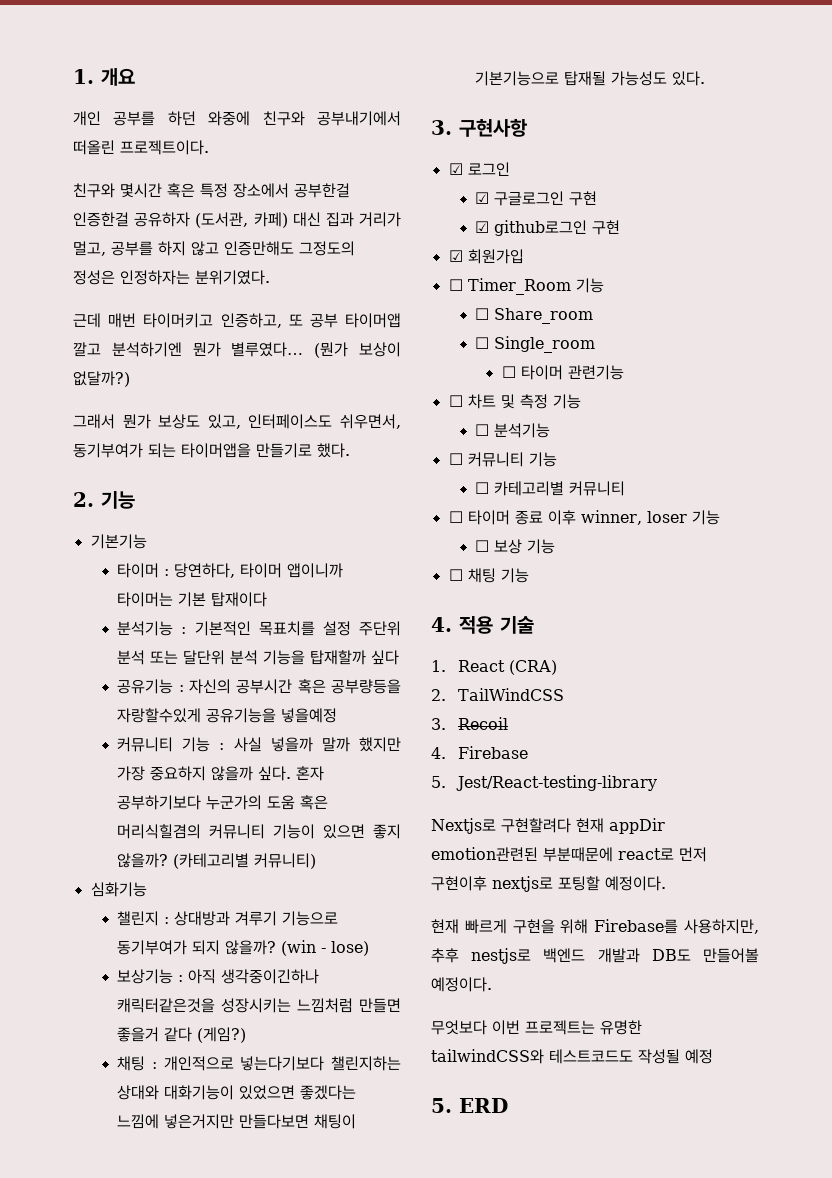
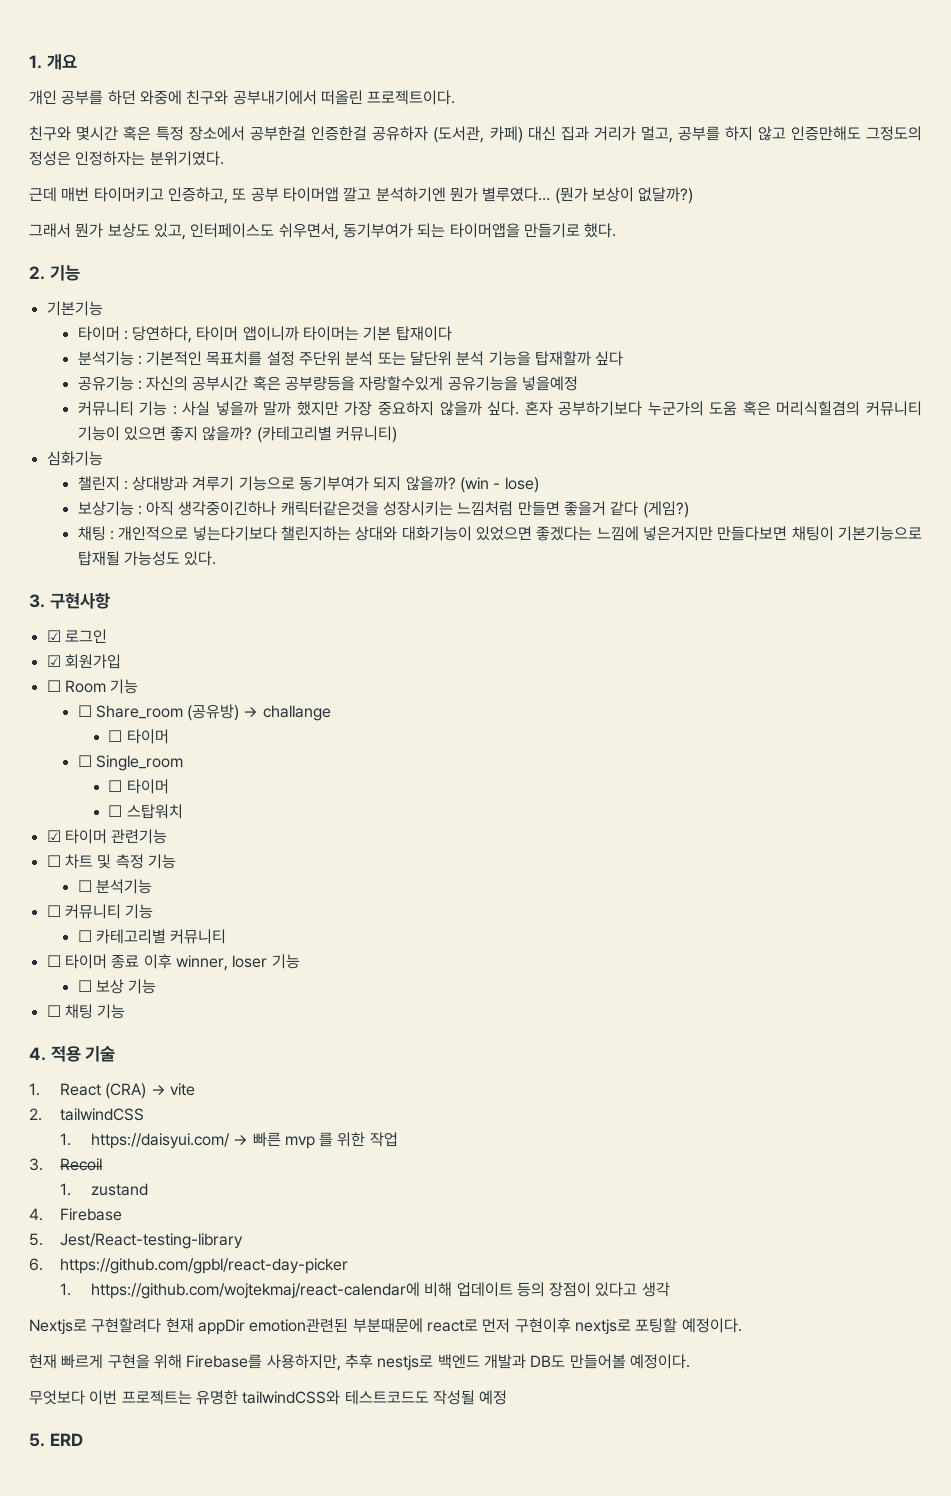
[475,191,598,206] [475,220,621,236] // ☑ 구글로그인 구현 // ☑ github로그인 구현 -> (107, 636) none
[467,278,571,295] Timer_Room -> [64,680,106,693] Room
(594, 316) none -> [187,704,331,721] [108,729,169,744] (공유방) → challange // ☐ 타이머
(563, 372) none -> [108,804,183,819] [46,829,107,844] // ☐ 스탑워치 // ☑ 타이머
[431,688,564,701] // 2. TailWindCSS -> [150,1083,195,1096] [29,1108,144,1121] [59,1132,398,1149] → vite // 2. tailwindCSS // 1. https://daisyui.com/ → 빠른 mvp 를 위한 작업
(508, 723) none -> [59,1183,148,1196] // 1. zustand
(657, 783) none -> [29,1258,348,1274] [59,1282,670,1299] // 6. https://github.com/gpbl/react-day-picker // 1. https://github.com/wojtekmaj/react-calendar에 비해 업데이트 등의 장점이 있다고 생각

